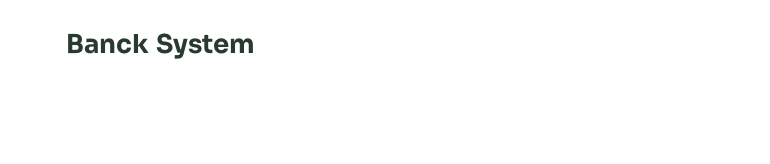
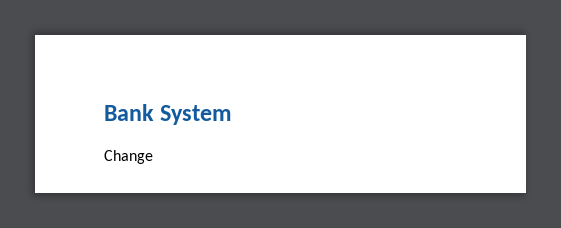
[66,33,149,54] Banck -> [104,104,154,121] Bank
(256, 46) none -> [104,150,153,164] // Change

